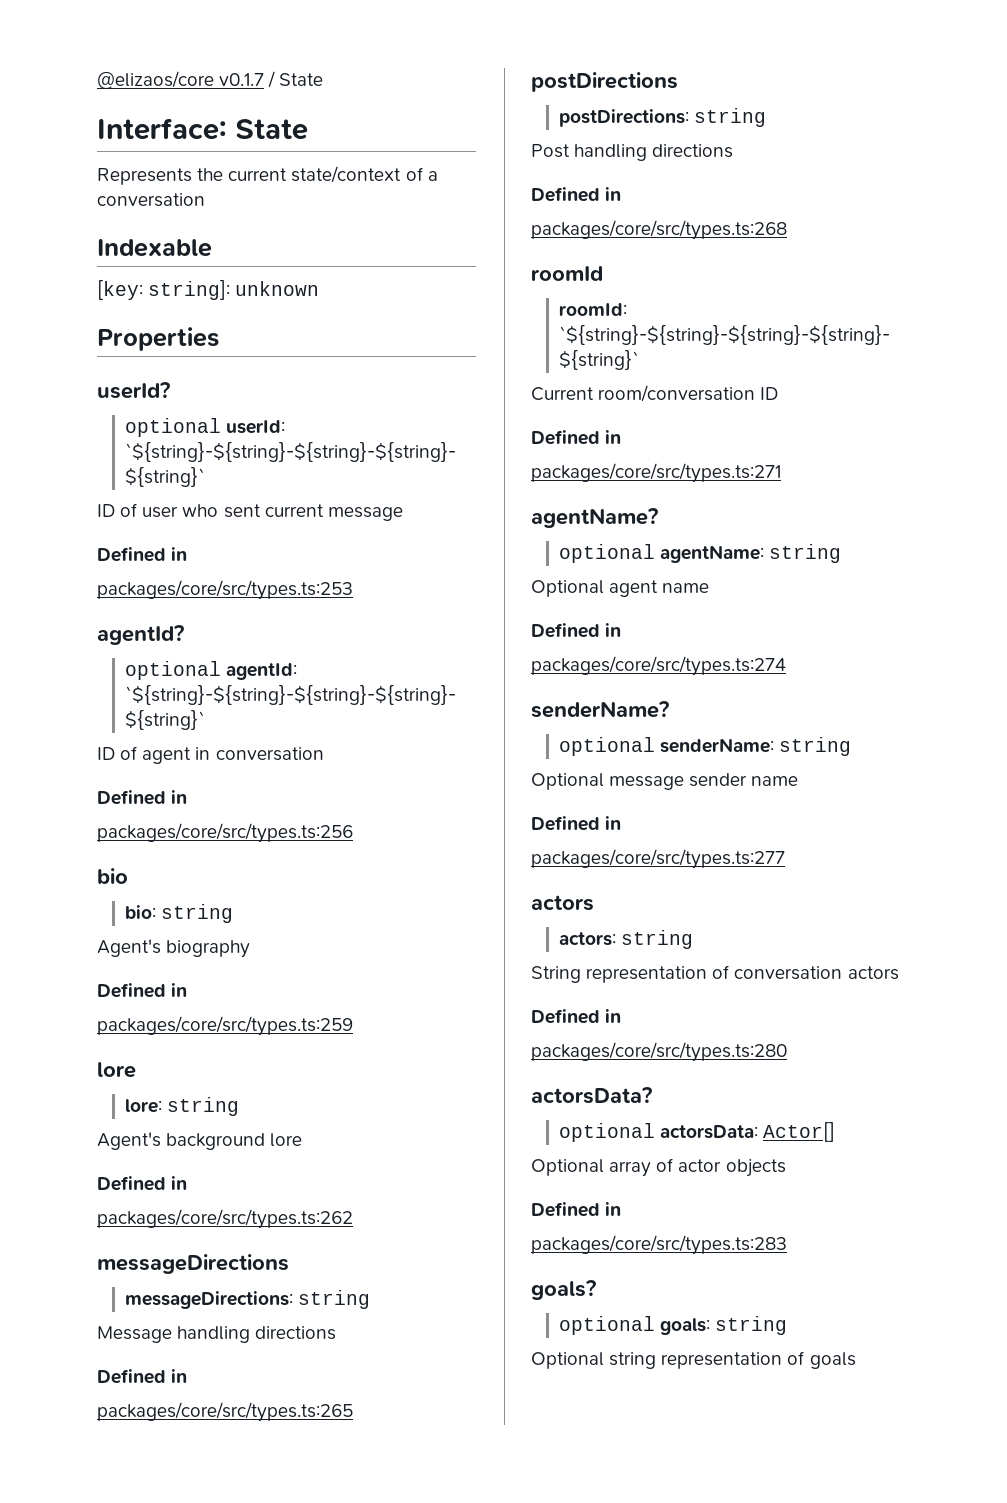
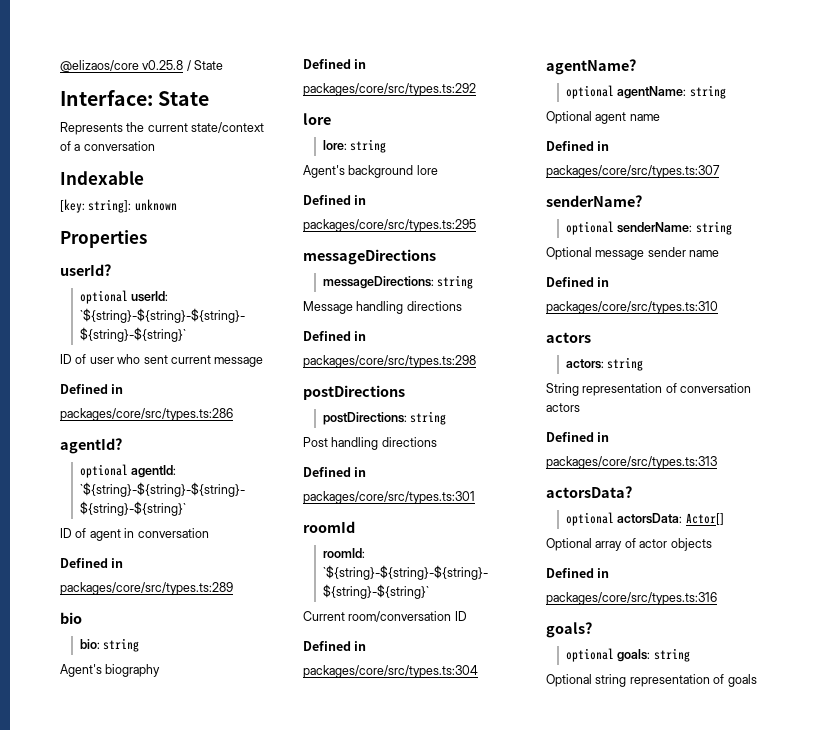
[219,73,265,86] v0.1.7 -> [142,60,184,70] v0.25.8
[97,580,353,600] packages/core/src/types.ts:253 -> [60,408,233,421] packages/core/src/types.ts:286
[97,823,353,843] packages/core/src/types.ts:256 -> [60,582,233,595] packages/core/src/types.ts:289
[97,1016,353,1036] packages/core/src/types.ts:259 -> [303,83,476,96] packages/core/src/types.ts:292
[97,1209,353,1229] packages/core/src/types.ts:262 -> [303,219,476,232] packages/core/src/types.ts:295
[97,1402,353,1422] packages/core/src/types.ts:265 -> [303,355,476,368] packages/core/src/types.ts:298
[531,220,787,240] packages/core/src/types.ts:268 -> [303,491,475,504] packages/core/src/types.ts:301
[531,463,781,483] packages/core/src/types.ts:271 -> [303,665,478,678] packages/core/src/types.ts:304
[531,656,786,676] packages/core/src/types.ts:274 -> [546,165,720,178] packages/core/src/types.ts:307
[531,849,785,869] packages/core/src/types.ts:277 -> [546,301,718,314] packages/core/src/types.ts:310
[531,1042,787,1062] packages/core/src/types.ts:280 -> [546,456,717,469] packages/core/src/types.ts:313
[531,1235,787,1255] packages/core/src/types.ts:283 -> [546,592,717,605] packages/core/src/types.ts:316

